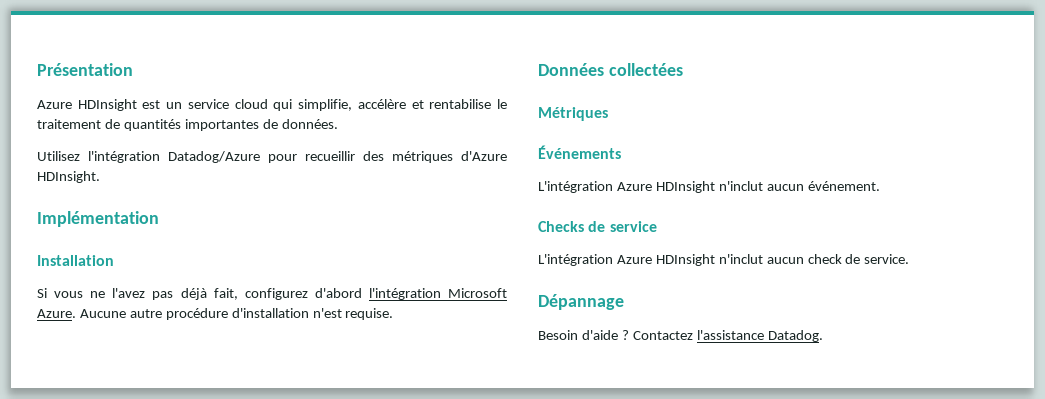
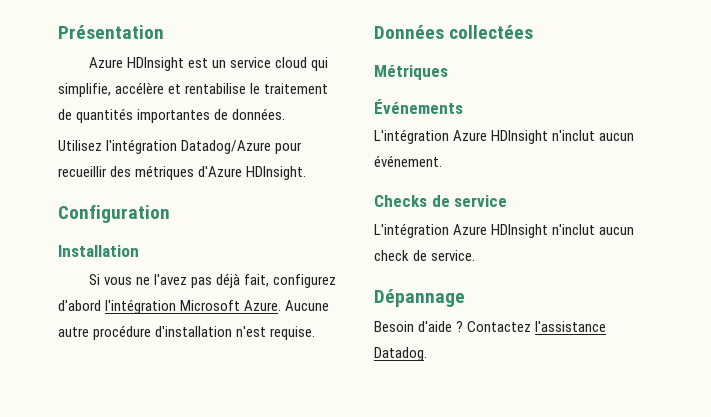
[37,211,159,227] Implémentation -> [58,205,170,223] Configuration

